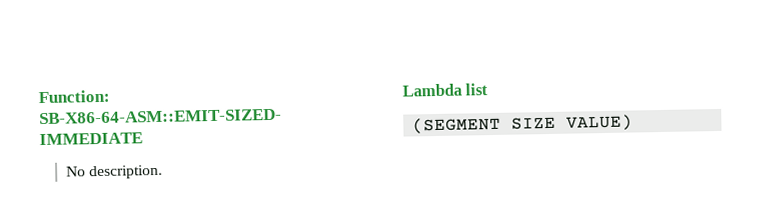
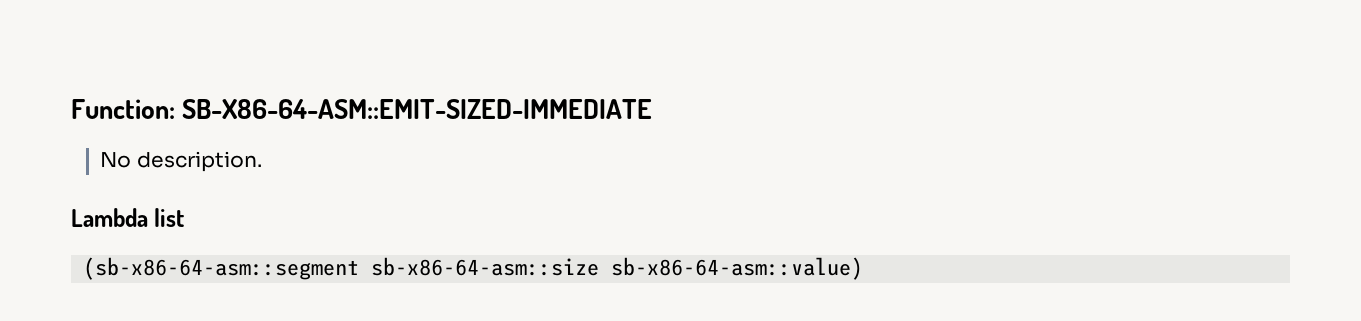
[412,114,634,135] (SEGMENT SIZE VALUE) -> [83,257,864,280] (sb-x86-64-asm::segment sb-x86-64-asm::size sb-x86-64-asm::value)

